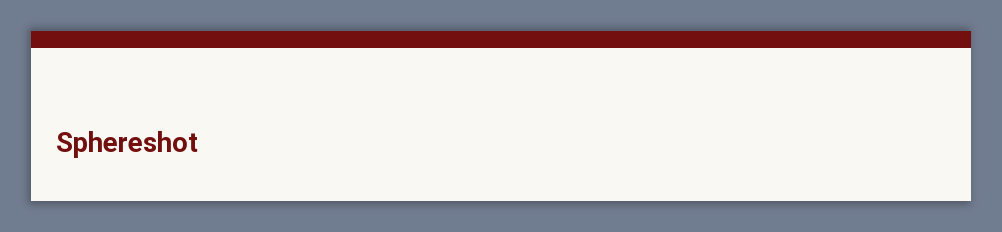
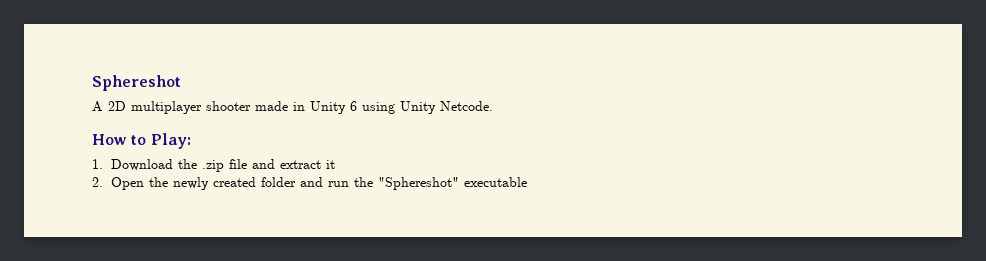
(198, 144) none -> [92,101,493,114] [92,133,191,149] [92,159,336,172] [92,177,528,190] // A 2D multiplayer shooter made in Unity 6 using Unity Netcode. // How to Play: // 1. Download the .zip file and extract it // 2. Open the newly created folder and run the "Sphereshot" executable

